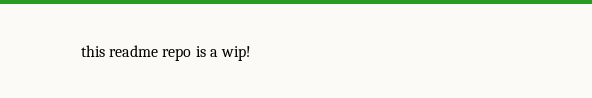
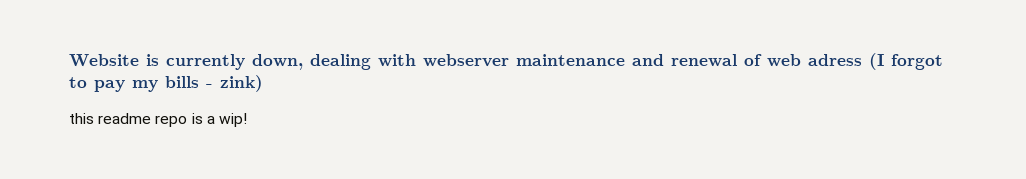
(81, 51) none -> [69,53,943,70] [69,75,263,92] Website is currently down, dealing with webserver maintenance and renewal of web adress (I forgot to pay my bills - zink) //

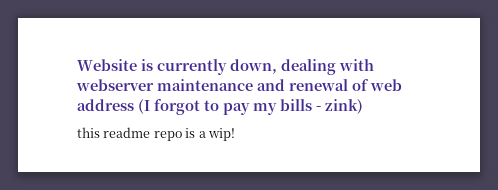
[808,54,862,66] adress -> [77,99,134,111] address

